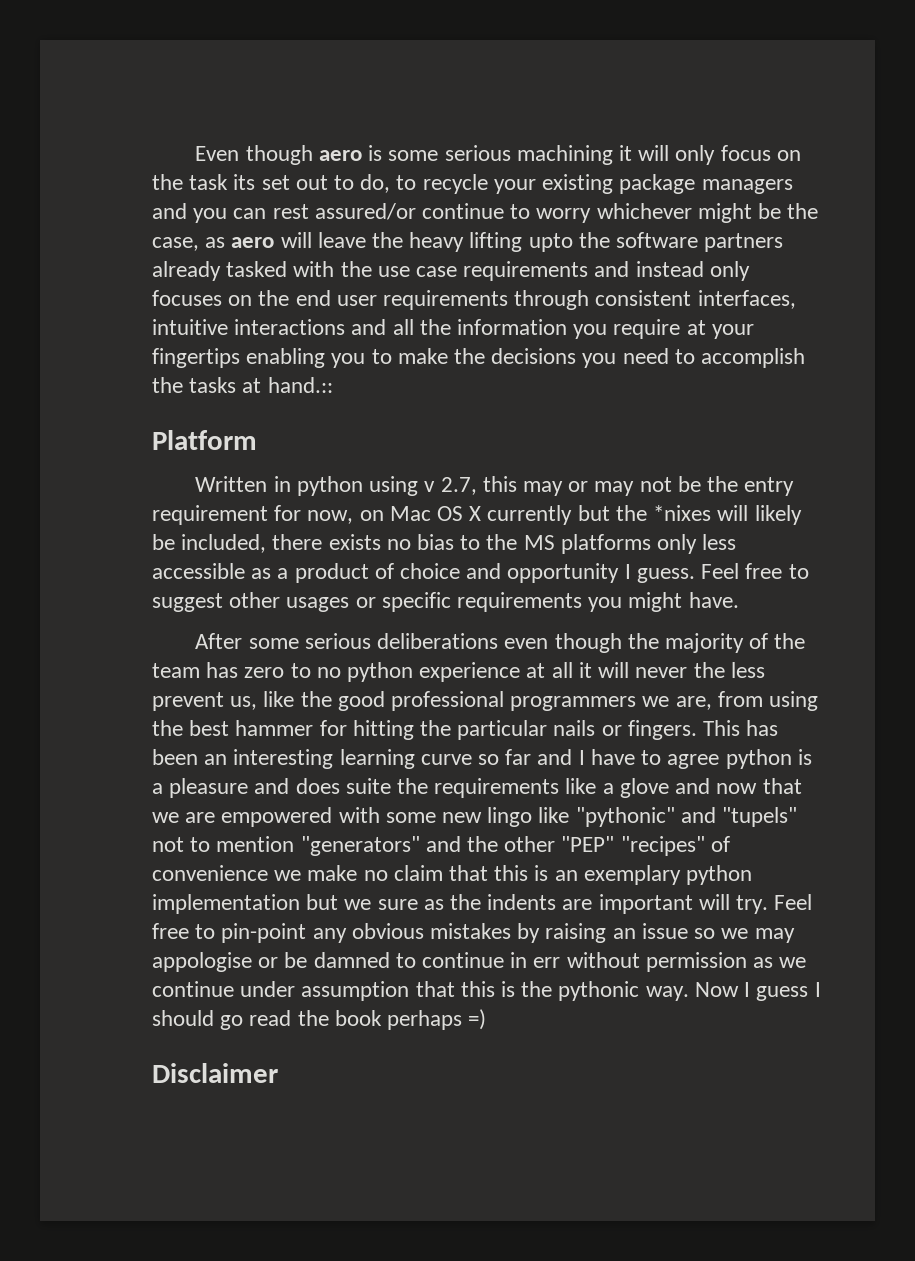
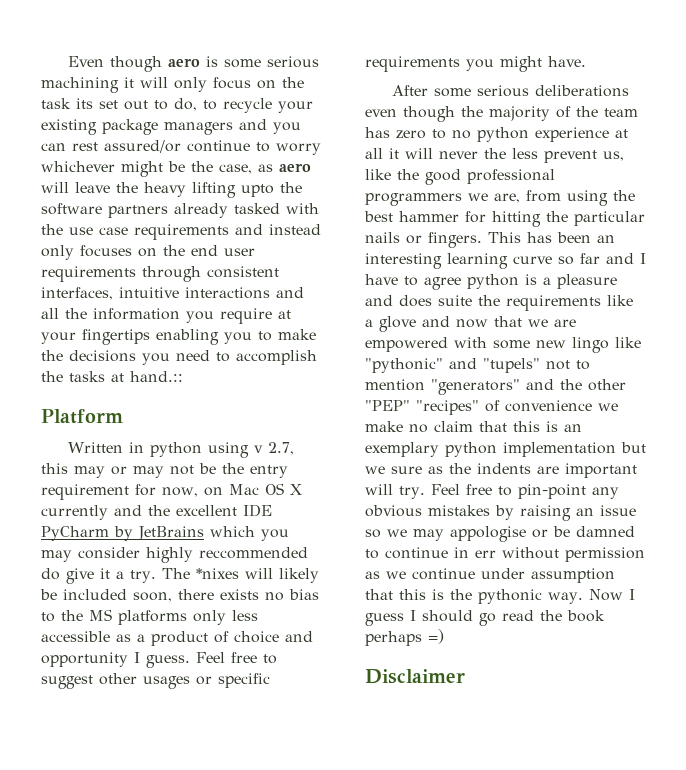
[577,505,647,521] but the -> [114,504,272,517] [41,526,289,541] [41,547,308,563] [41,568,190,584] and the excellent IDE PyCharm by JetBrains which you may consider highly reccommended do give it a try. The
[181,534,267,553] included, -> [63,589,172,602] included soon,

